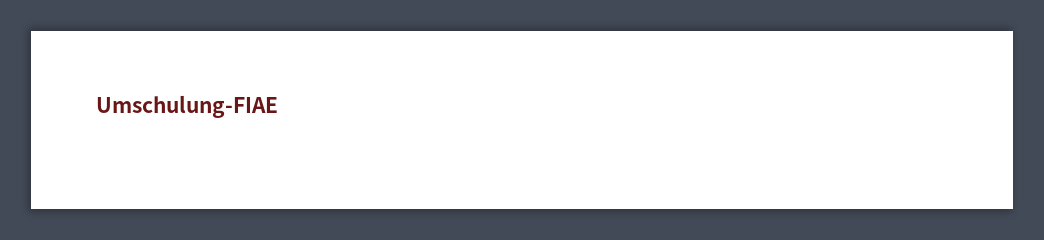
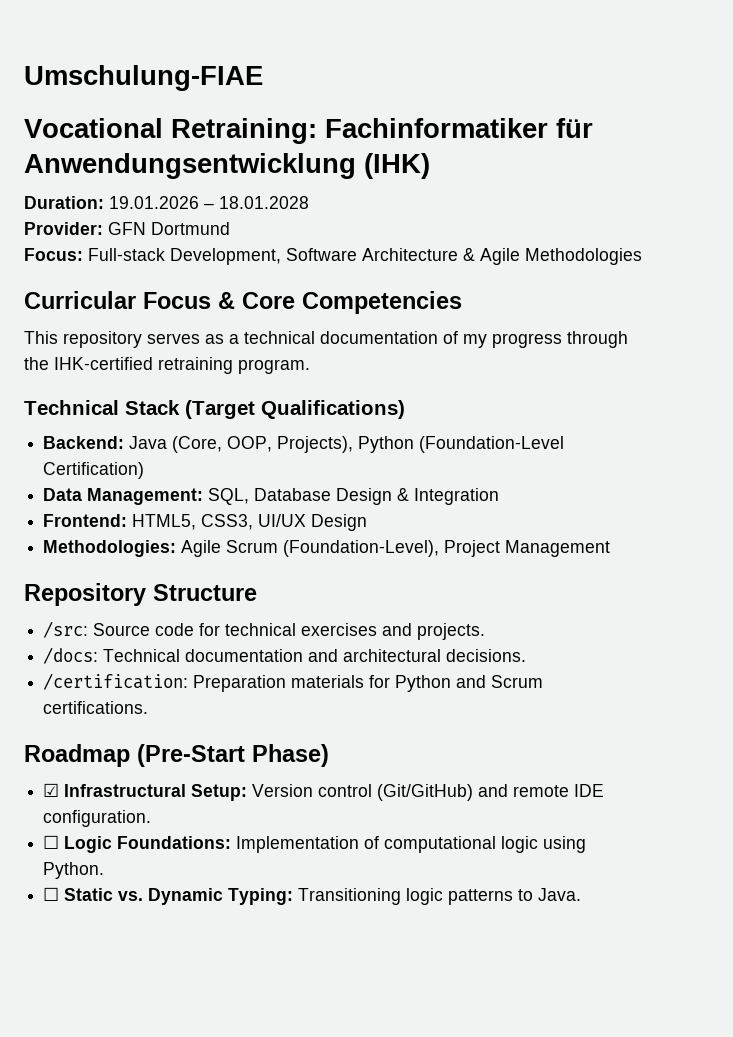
(278, 106) none -> [24,118,593,144] [24,153,430,179] [24,196,309,209] [24,222,230,235] [24,248,642,265] [24,291,462,314] [24,331,628,348] [24,357,310,374] [24,400,405,419] [43,436,565,453] [43,462,145,479] [43,488,500,505] [43,514,368,531] [43,540,611,557] [24,583,257,606] [43,621,486,640] [43,647,527,664] [43,673,544,692] [43,701,149,714] [24,744,329,767] [43,783,605,801] [43,810,152,827] [43,835,587,853] [43,862,105,879] [43,887,582,905] // Vocational Retraining: Fachinformatiker für Anwendungsentwicklung (IHK) // Duration: 19.01.2026 – 18.01.2028 // Provider: GFN Dortmund // Focus: Full-stack Development, Software Architecture & Agile Methodologies // Curricular Focus & Core Competencies // This repository serves as a technical documentation of my progress through the IHK-certified retraining program. // Technical Stack (Target Qualifications) // Backend: Java (Core, OOP, Projects), Python (Foundation-Level Certification) // Data Management: SQL, Database Design & Integration // Frontend: HTML5, CSS3, UI/UX Design // Methodologies: Agile Scrum (Foundation-Level), Project Management // Repository Structure // /src: Source code for technical exercises and projects. // /docs: Technical documentation and architectural decisions. // /certification: Preparation materials for Python and Scrum certifications. // Roadmap (Pre-Start Phase) // ☑ Infrastructural Setup: Version control (Git/GitHub) and remote IDE configuration. // ☐ Logic Foundations: Implementation of computational logic using Python. // ☐ Static vs. Dynamic Typing: Transitioning logic patterns to Java.

